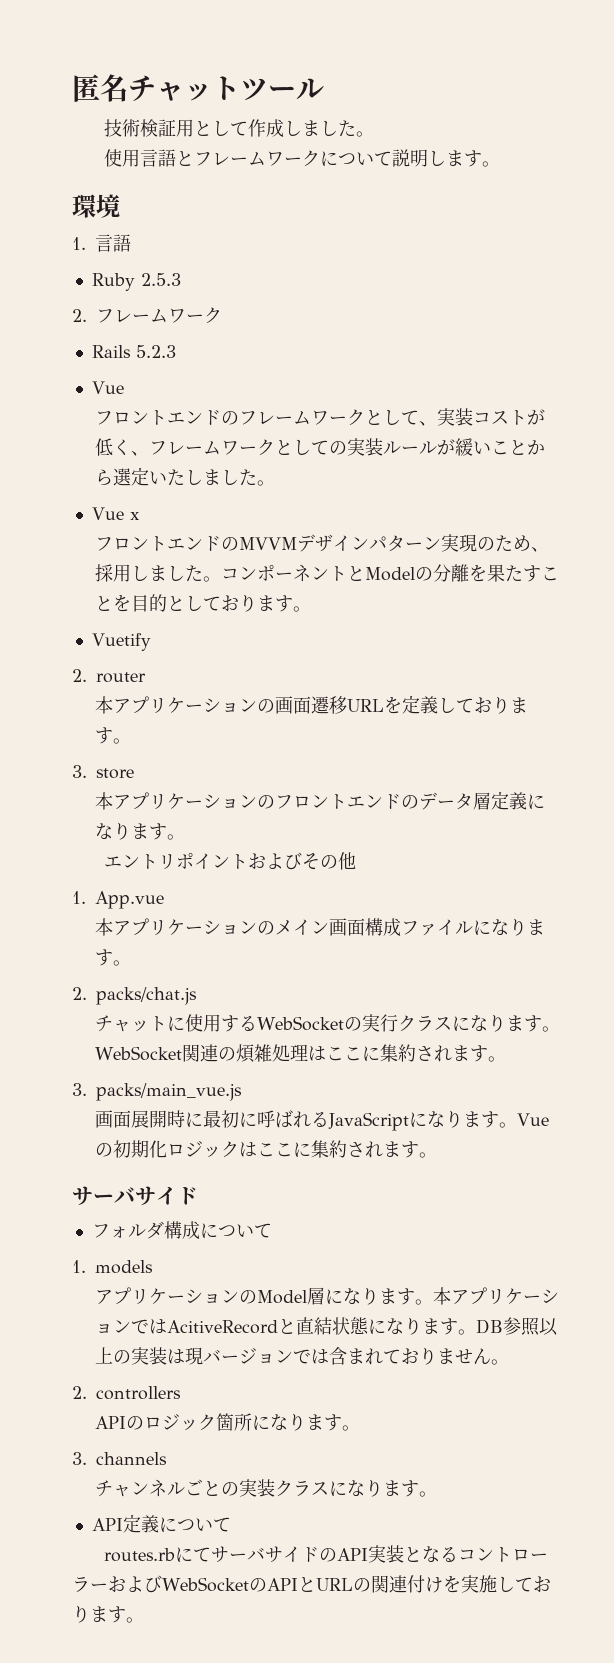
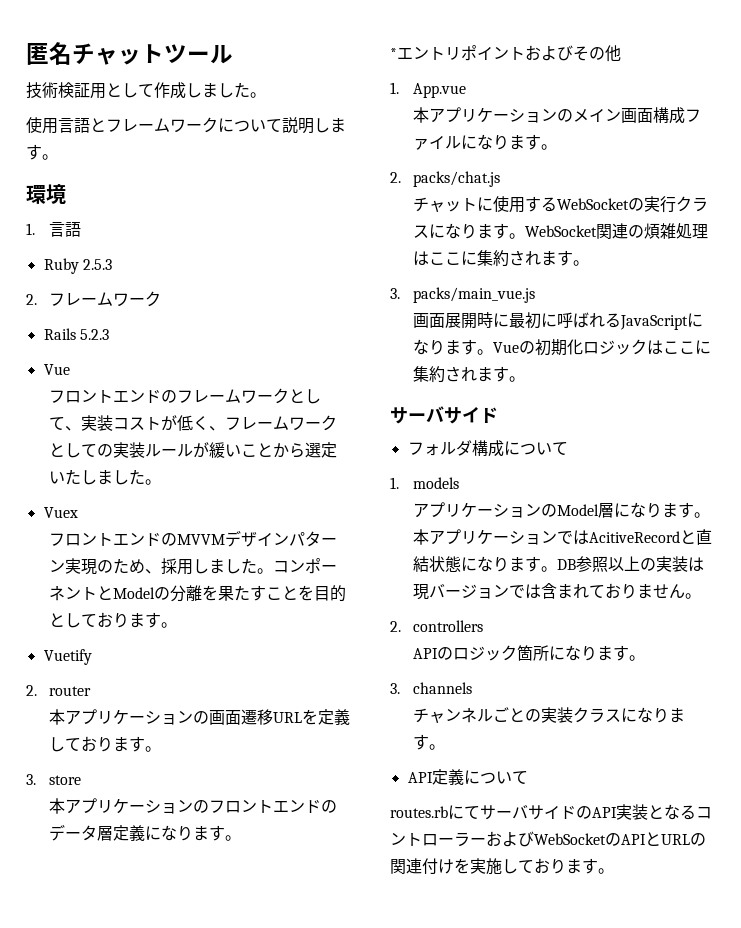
[91,507,140,520] Vue x -> [43,507,78,518] Vuex
(186, 837) none -> [390,48,397,59] *

